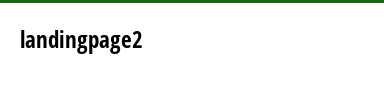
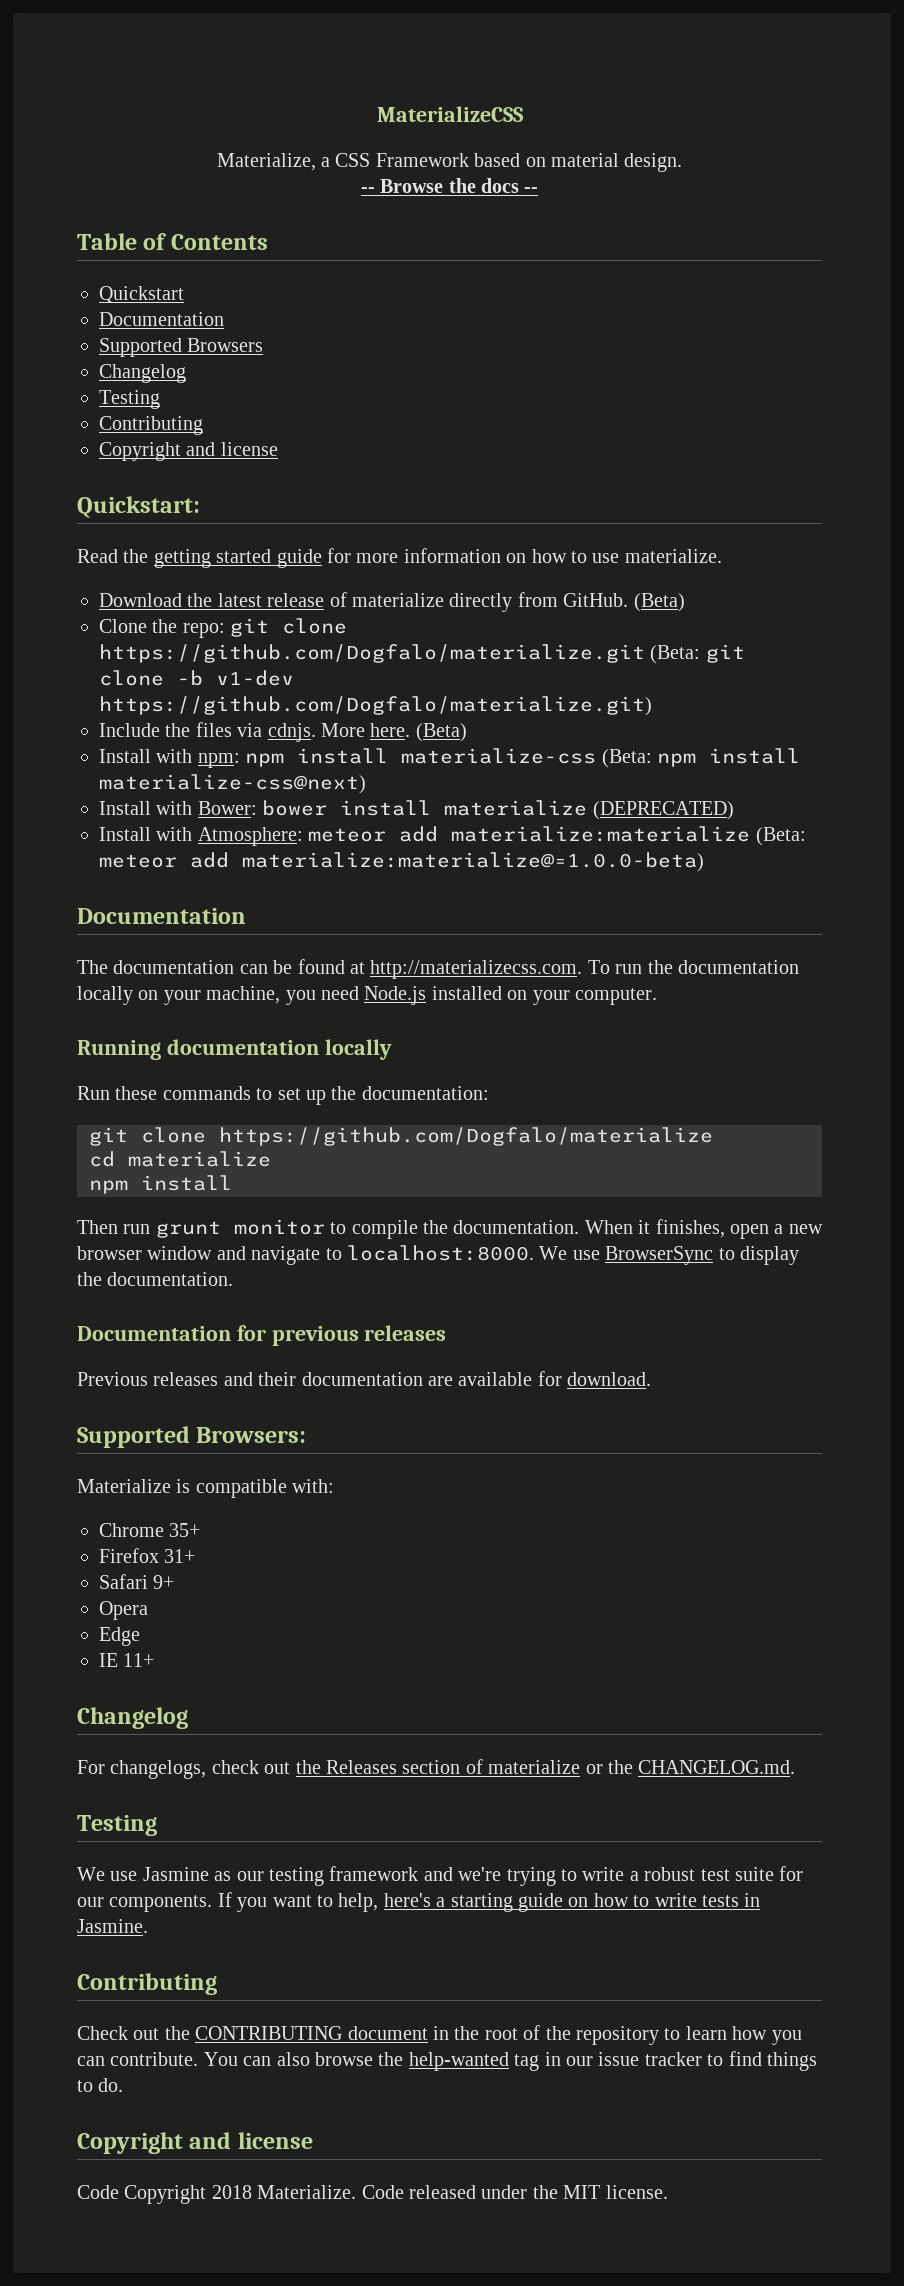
[20,30,143,54] landingpage2 -> [376,106,524,122] [216,153,683,172] [360,178,539,193] [77,233,268,250] [99,286,184,303] [99,312,224,326] [99,338,264,357] [99,364,186,383] [99,390,160,409] [99,416,203,435] [99,442,278,461] [77,496,200,518] [77,548,722,568] [99,592,685,612] [99,618,348,638] [99,644,745,664] [99,670,294,686] [99,696,652,716] [99,722,467,742] [99,748,800,768] [99,774,366,794] [99,800,734,820] [99,826,806,846] [99,852,704,872] [77,908,246,924] [77,959,799,979] [77,986,657,1005] [77,1039,392,1060] [77,1086,489,1105] [89,1127,713,1146] [89,1151,271,1167] [89,1175,232,1194] [77,1219,823,1239] [77,1245,799,1265] [77,1272,234,1286] [77,1325,447,1346] [77,1371,652,1386] [77,1426,307,1448] [77,1479,335,1498] [99,1523,201,1537] [99,1548,196,1563] [99,1574,175,1589] [99,1601,148,1620] [99,1627,140,1646] [99,1653,155,1667] [77,1707,188,1729] [77,1759,796,1779] [77,1815,157,1836] [77,1866,804,1886] [77,1892,761,1912] [77,1919,148,1933] [77,1973,217,1995] [77,2025,802,2045] [77,2051,817,2071] [77,2078,124,2092] [77,2132,313,2154] [77,2185,668,2204] MaterializeCSS // Materialize, a CSS Framework based on material design. // -- Browse the docs -- // Table of Contents // Quickstart // Documentation // Supported Browsers // Changelog // Testing // Contributing // Copyright and license // Quickstart: // Read the getting started guide for more information on how to use materialize. // Download the latest release of materialize directly from GitHub. (Beta) // Clone the repo: git clone https://github.com/Dogfalo/materialize.git (Beta: git clone -b v1-dev https://github.com/Dogfalo/materialize.git) // Include the files via cdnjs. More here. (Beta) // Install with npm: npm install materialize-css (Beta: npm install materialize-css@next) // Install with Bower: bower install materialize (DEPRECATED) // Install with Atmosphere: meteor add materialize:materialize (Beta: meteor add materialize:materialize@=1.0.0-beta) // Documentation // The documentation can be found at http://materializecss.com. To run the documentation locally on your machine, you need Node.js installed on your computer. // Running documentation locally // Run these commands to set up the documentation: // git clone https://github.com/Dogfalo/materialize // cd materialize // npm install // Then run grunt monitor to compile the documentation. When it finishes, open a new browser window and navigate to localhost:8000. We use BrowserSync to display the documentation. // Documentation for previous releases // Previous releases and their documentation are available for download. // Supported Browsers: // Materialize is compatible with: // Chrome 35+ // Firefox 31+ // Safari 9+ // Opera // Edge // IE 11+ // Changelog // For changelogs, check out the Releases section of materialize or the CHANGELOG.md. // Testing // We use Jasmine as our testing framework and we're trying to write a robust test suite for our components. If you want to help, here's a starting guide on how to write tests in Jasmine. // Contributing // Check out the CONTRIBUTING document in the root of the repository to learn how you can contribute. You can also browse the help-wanted tag in our issue tracker to find things to do. // Copyright and license // Code Copyright 2018 Materialize. Code released under the MIT license.

